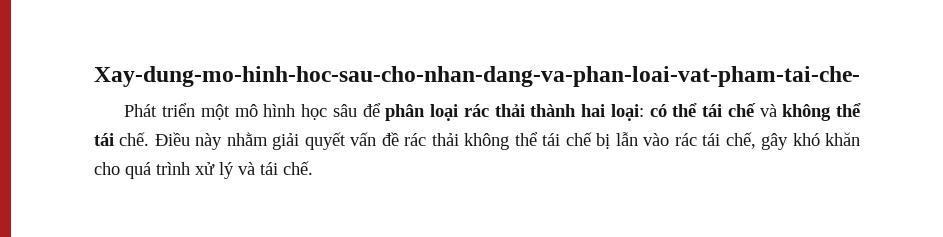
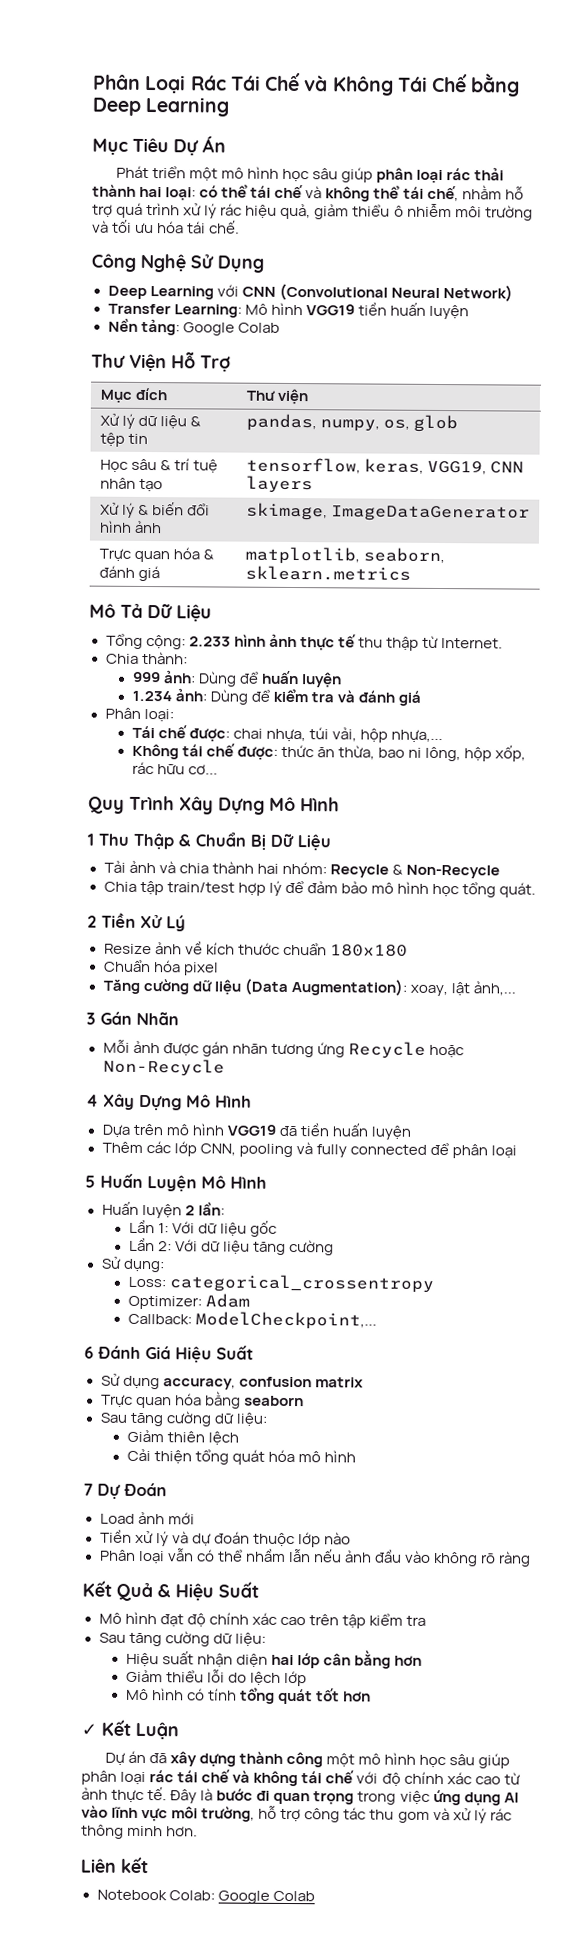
[94,66,860,87] Xay-dung-mo-hinh-hoc-sau-cho-nhan-dang-va-phan-loai-vat-pham-tai-che- -> [93,72,521,97] [92,96,230,117] [92,135,226,156] Phân Loại Rác Tái Chế và Không Tái Chế bằng Deep Learning // Mục Tiêu Dự Án
[362,103,381,117] để -> [341,167,374,183] giúp
[119,132,860,150] [94,161,313,179] chế. Điều này nhằm giải quyết vấn đề rác thải không thể tái chế bị lẫn vào rác tái chế, gây khó khăn cho quá trình xử lý và tái chế. -> [426,185,524,202] [92,202,533,221] [92,219,241,234] [91,253,264,273] [107,283,513,302] [107,302,469,320] [107,318,280,336] [91,352,231,372] [99,387,167,403] [245,388,308,405] [99,412,202,430] [99,432,148,447] [245,413,458,433] [99,458,219,474] [99,477,163,493] [245,457,524,475] [245,475,313,494] [99,501,211,518] [99,520,162,534] [245,502,530,522] [98,547,214,563] [98,565,160,582] [244,546,445,565] [244,565,411,581] [89,603,212,622] [105,633,504,651] [105,651,188,665] [131,670,342,688] [131,688,422,706] [104,707,174,723] [131,725,444,744] [131,743,527,762] [131,761,218,775] [88,795,340,815] [87,832,331,851] [103,860,500,879] [103,880,537,898] [87,912,186,932] [103,941,408,957] [103,959,219,976] [102,978,516,997] [86,1011,179,1026] [102,1039,464,1059] [102,1058,225,1077] [86,1093,252,1111] [101,1123,411,1140] [101,1141,518,1159] [85,1173,267,1192] [101,1201,225,1219] [128,1219,277,1237] [128,1237,334,1256] [100,1255,165,1273] [127,1274,434,1293] [127,1293,250,1310] [127,1311,377,1330] [84,1345,254,1363] [100,1372,364,1390] [100,1391,304,1409] [99,1411,268,1427] [126,1429,239,1446] [126,1448,356,1465] [83,1482,167,1499] [99,1511,195,1525] [99,1529,351,1548] [99,1548,532,1567] [82,1580,259,1602] [98,1611,427,1629] [98,1631,266,1647] [125,1650,423,1669] [125,1669,307,1687] [125,1687,371,1705] [81,1719,179,1740] [104,1750,511,1769] [81,1769,521,1787] [81,1787,519,1806] [81,1805,512,1824] [81,1824,199,1839] [80,1856,148,1874] [96,1889,315,1904] chế, nhằm hỗ trợ quá trình xử lý rác hiệu quả, giảm thiểu ô nhiễm môi trường và tối ưu hóa tái chế. // Công Nghệ Sử Dụng // Deep Learning với CNN (Convolutional Neural Network) // Transfer Learning: Mô hình VGG19 tiền huấn luyện // Nền tảng: Google Colab // Thư Viện Hỗ Trợ // Mục đích | Thư viện // Xử lý dữ liệu & tệp tin | pandas, numpy, os, glob // Học sâu & trí tuệ nhân tạo | tensorflow, keras, VGG19, CNN layers // Xử lý & biến đổi hình ảnh | skimage, ImageDataGenerator // Trực quan hóa & đánh giá | matplotlib, seaborn, sklearn.metrics // Mô Tả Dữ Liệu // Tổng cộng: 2.233 hình ảnh thực tế thu thập từ Internet. // Chia thành: // 999 ảnh: Dùng để huấn luyện // 1.234 ảnh: Dùng để kiểm tra và đánh giá // Phân loại: // Tái chế được: chai nhựa, túi vải, hộp nhựa,... // Không tái chế được: thức ăn thừa, bao ni lông, hộp xốp, rác hữu cơ... // Quy Trình Xây Dựng Mô Hình // 1 Thu Thập & Chuẩn Bị Dữ Liệu // Tải ảnh và chia thành hai nhóm: Recycle & Non-Recycle // Chia tập train/test hợp lý để đảm bảo mô hình học tổng quát. // 2 Tiền Xử Lý // Resize ảnh về kích thước chuẩn 180x180 // Chuẩn hóa pixel // Tăng cường dữ liệu (Data Augmentation): xoay, lật ảnh,... // 3 Gán Nhãn // Mỗi ảnh được gán nhãn tương ứng Recycle hoặc Non-Recycle // 4 Xây Dựng Mô Hình // Dựa trên mô hình VGG19 đã tiền huấn luyện // Thêm các lớp CNN, pooling và fully connected để phân loại // 5 Huấn Luyện Mô Hình // Huấn luyện 2 lần: // Lần 1: Với dữ liệu gốc // Lần 2: Với dữ liệu tăng cường // Sử dụng: // Loss: categorical_crossentropy // Optimizer: Adam // Callback: ModelCheckpoint,... // 6 Đánh Giá Hiệu Suất // Sử dụng accuracy, confusion matrix // Trực quan hóa bằng seaborn // Sau tăng cường dữ liệu: // Giảm thiên lệch // Cải thiện tổng quát hóa mô hình // 7 Dự Đoán // Load ảnh mới // Tiền xử lý và dự đoán thuộc lớp nào // Phân loại vẫn có thể nhầm lẫn nếu ảnh đầu vào không rõ ràng // Kết Quả & Hiệu Suất // Mô hình đạt độ chính xác cao trên tập kiểm tra // Sau tăng cường dữ liệu: // Hiệu suất nhận diện hai lớp cân bằng hơn // Giảm thiểu lỗi do lệch lớp // Mô hình có tính tổng quát tốt hơn // ✓ Kết Luận // Dự án đã xây dựng thành công một mô hình học sâu giúp phân loại rác tái chế và không tái chế với độ chính xác cao từ ảnh thực tế. Đây là bước đi quan trọng trong việc ứng dụng AI vào lĩnh vực môi trường, hỗ trợ công tác thu gom và xử lý rác thông minh hơn. // Liên kết // Notebook Colab: Google Colab

